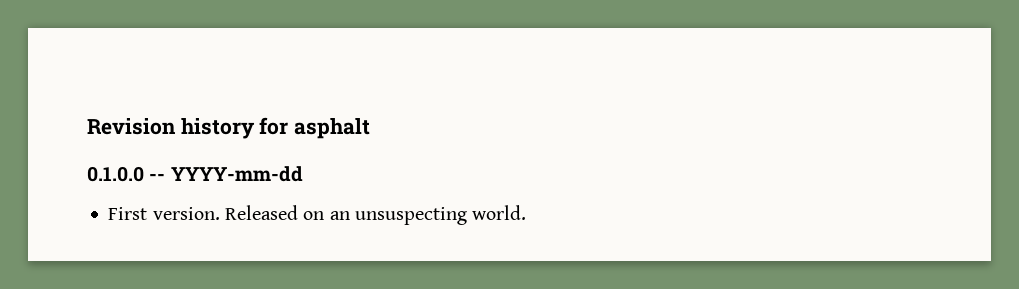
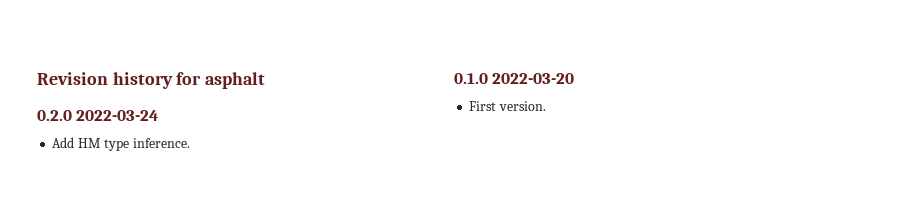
[87,166,303,182] [108,205,527,225] 0.1.0.0 -- YYYY-mm-dd // First version. Released on an unsuspecting world. -> [37,110,159,121] [52,137,190,151] [454,73,575,84] [469,101,547,111] 0.2.0 2022-03-24 // Add HM type inference. // 0.1.0 2022-03-20 // First version.

